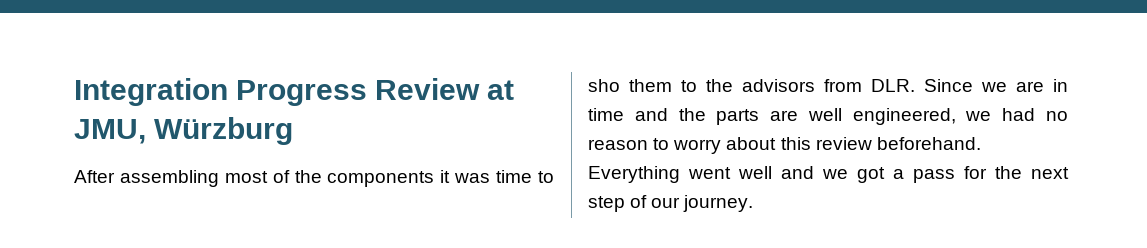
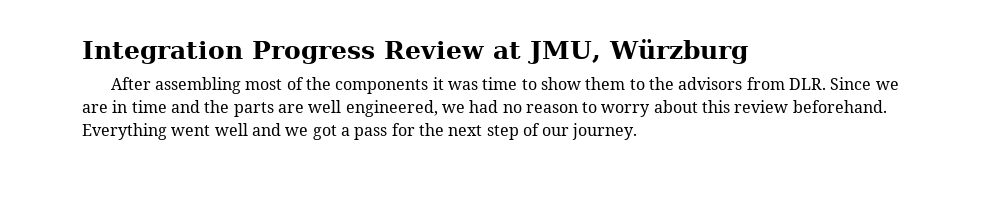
[588,79,620,92] sho -> [541,77,582,90] show

